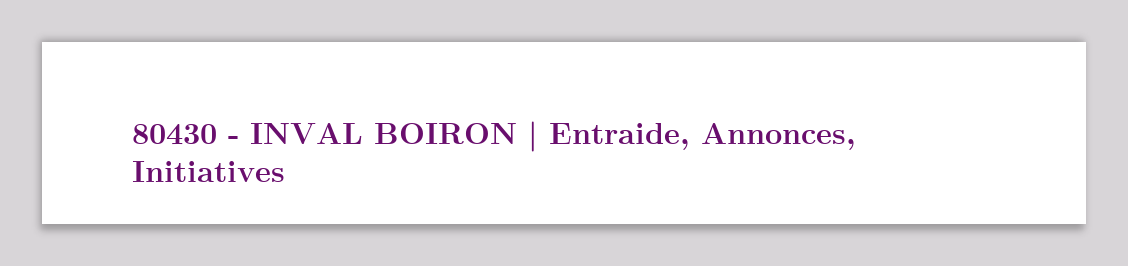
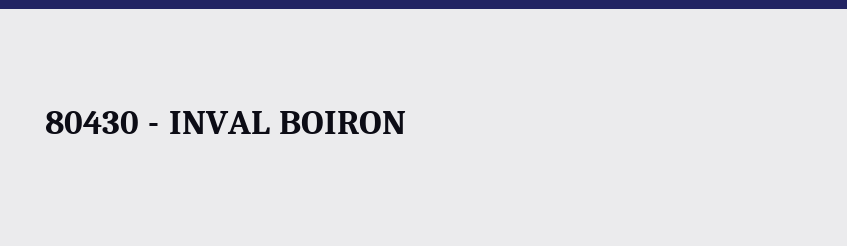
[528,121,856,152] [132,161,285,182] | Entraide, Annonces, Initiatives -> (406, 122) none

